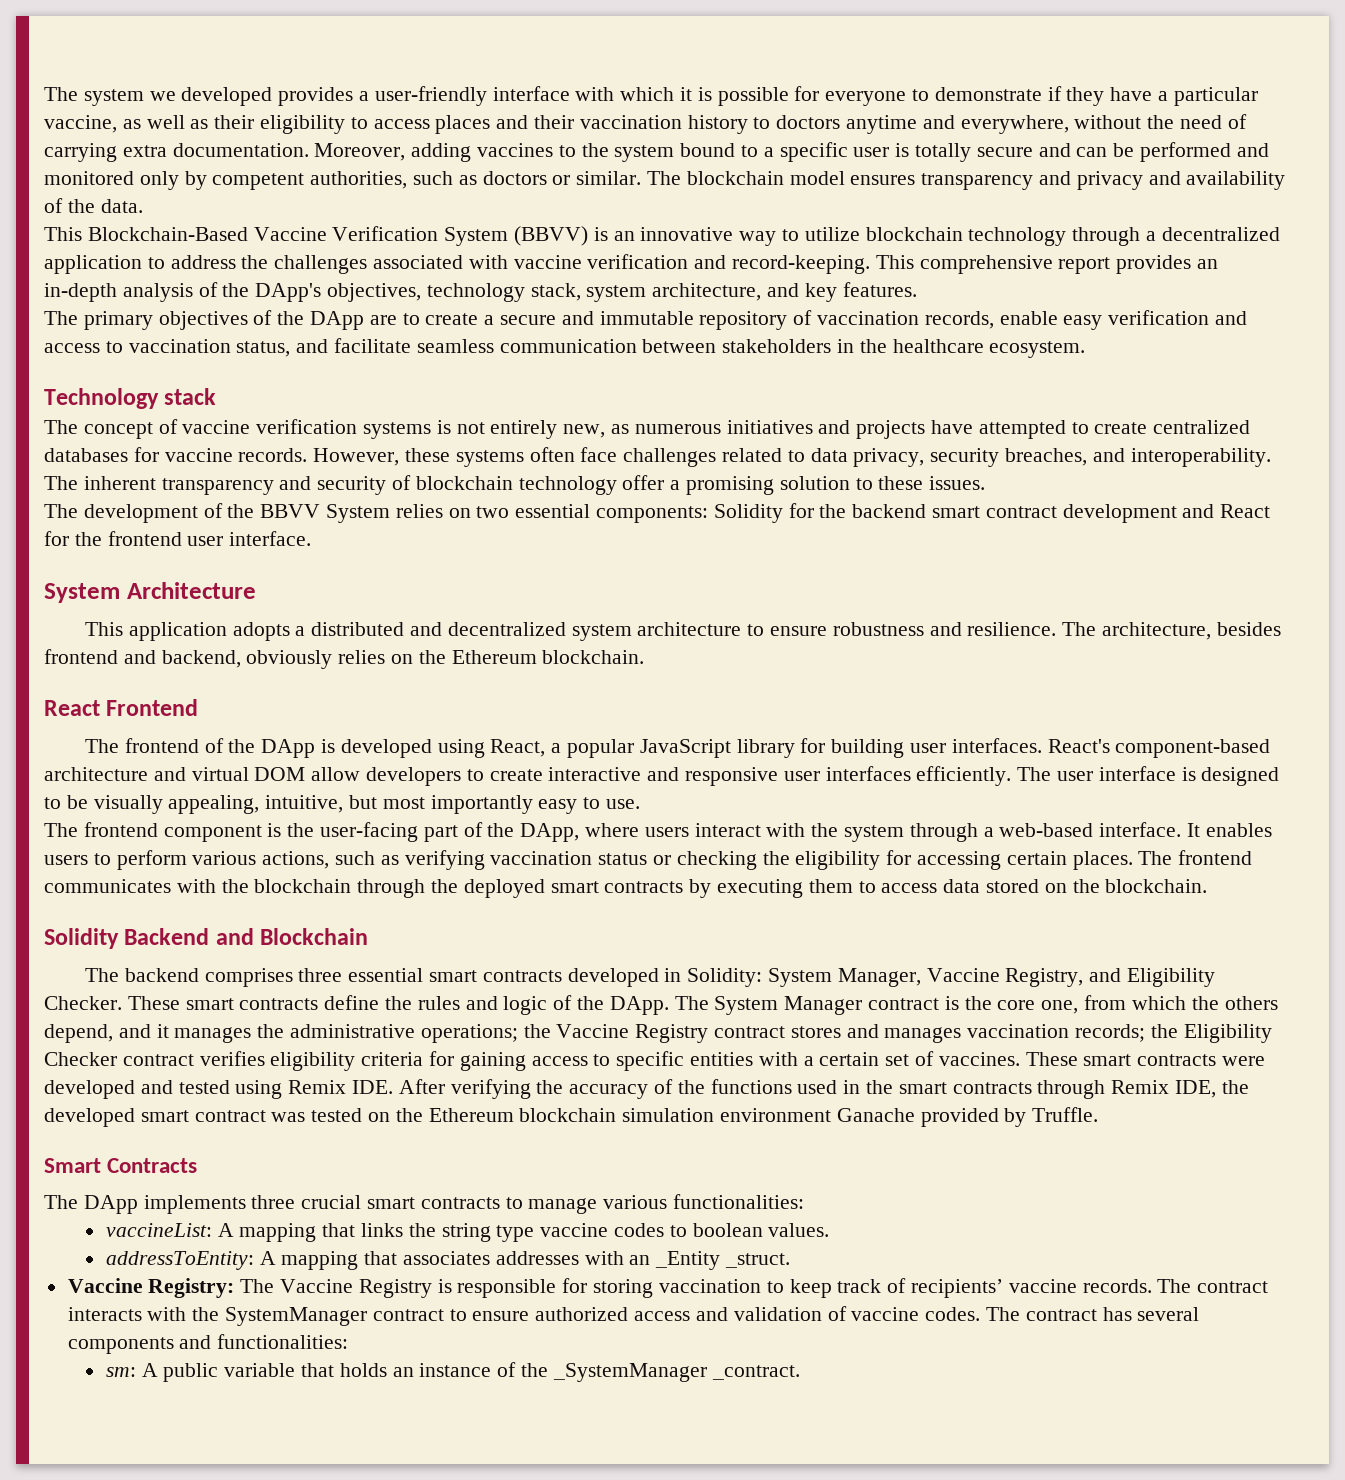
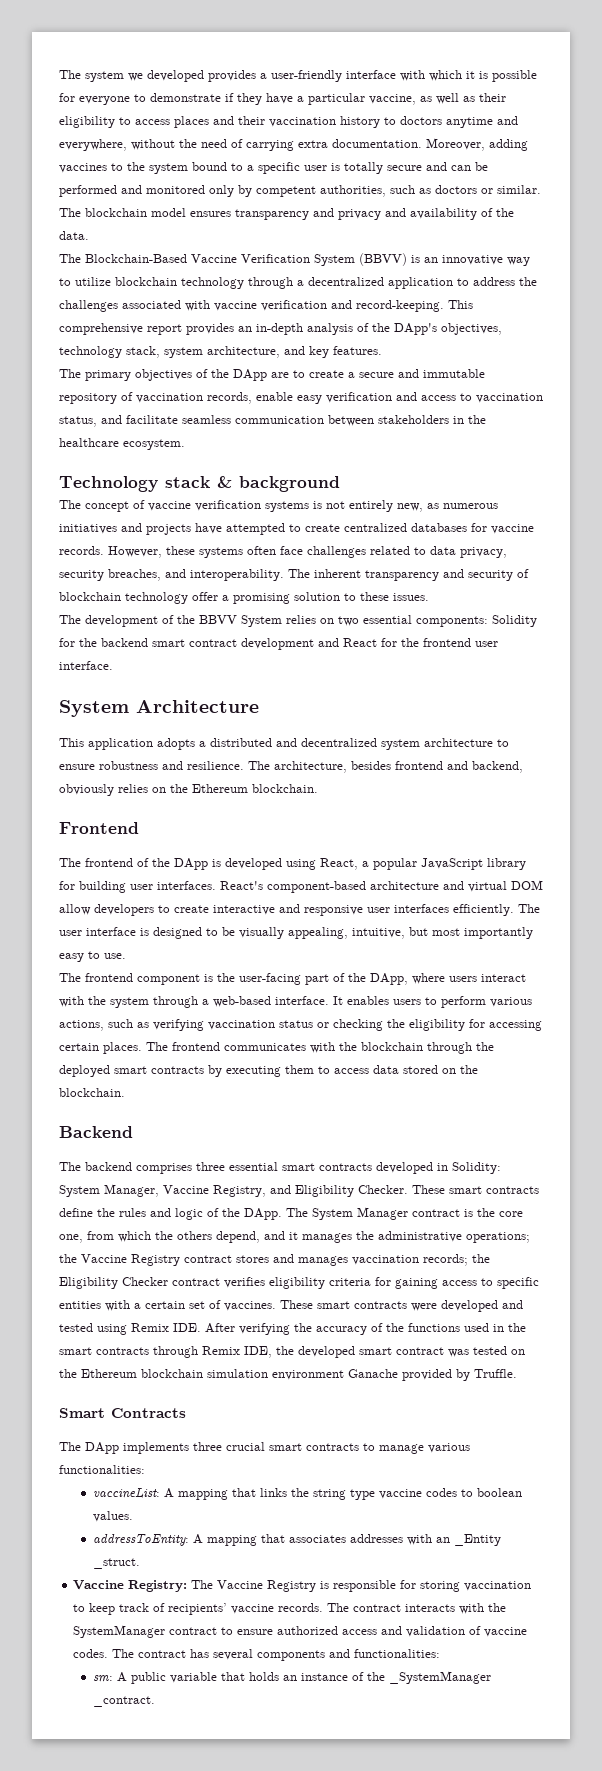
[44,227,82,241] This -> [59,254,81,263] The
(217, 396) none -> [217,476,340,492] & background
[44,700,100,716] React -> (318, 788) none
[44,928,119,949] Solidity -> (125, 1092) none
[215,928,369,945] and Blockchain -> (133, 1132) none

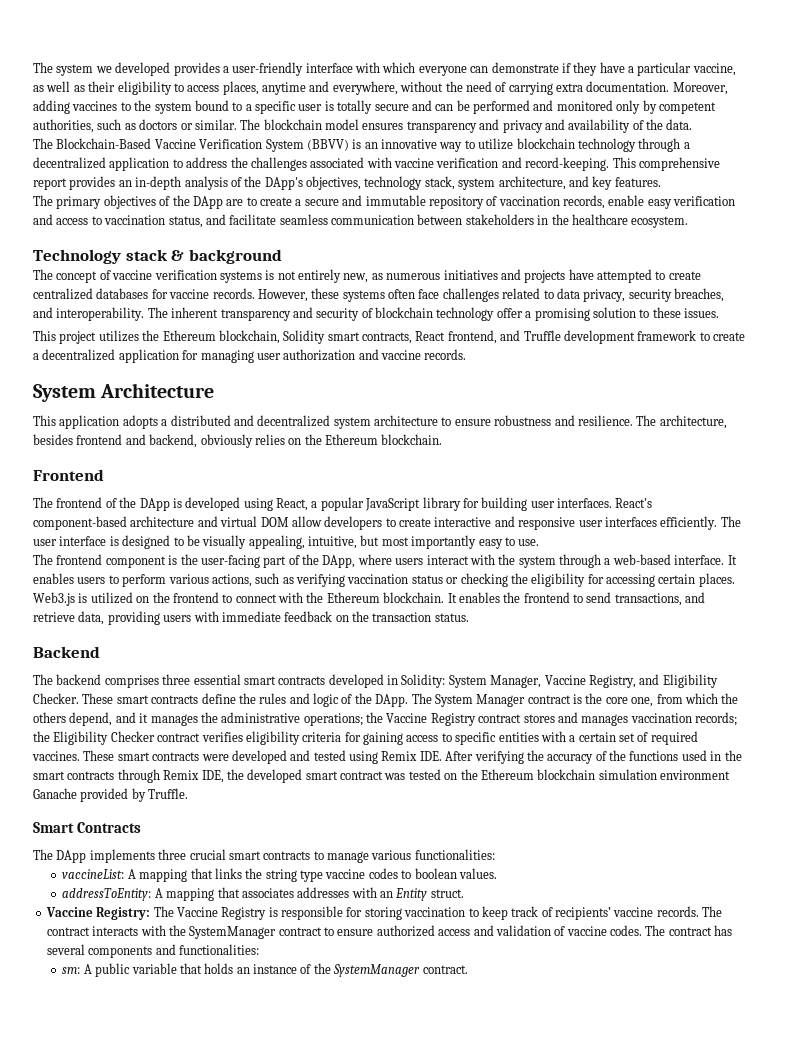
[466,70,537,82] [59,93,146,105] it is possible for everyone to -> [418,66,489,76] everyone can
[174,116,442,128] places and their vaccination history to doctors -> [222,81,259,95] places,
[59,615,537,627] [59,638,498,650] [59,661,113,670] The development of the BBVV System relies on two essential components: Solidity for the backend smart contract development and React for the frontend user interface. -> [33,330,745,344] [33,349,467,363] This project utilizes the Ethereum blockchain, Solidity smart contracts, React frontend, and Truffle development framework to create a decentralized application for managing user authorization and vaccine records.
[146,1042,494,1054] [59,1065,478,1077] [59,1088,125,1097] The frontend communicates with the blockchain through the deployed smart contracts by executing them to access data stored on the blockchain. -> [33,592,706,606] [33,611,469,625] Web3.js is utilized on the frontend to connect with the Ethereum blockchain. It enables the frontend to send transactions, and retrieve data, providing users with immediate feedback on the transaction status.
(221, 1304) none -> [650,731,698,745] required
[454,1534,502,1546] [93,1558,141,1569] _Entity _struct. -> [395,888,464,901] Entity struct.
[389,1671,492,1684] [93,1696,156,1707] _SystemManager _contract. -> [333,964,468,977] SystemManager contract.

